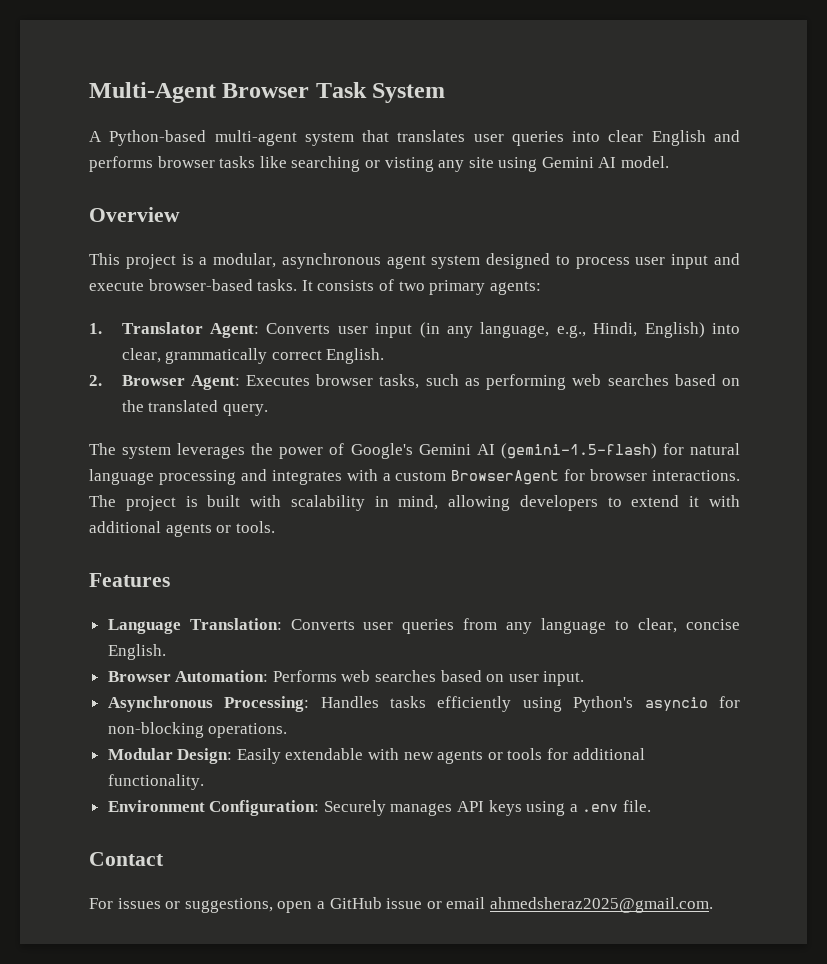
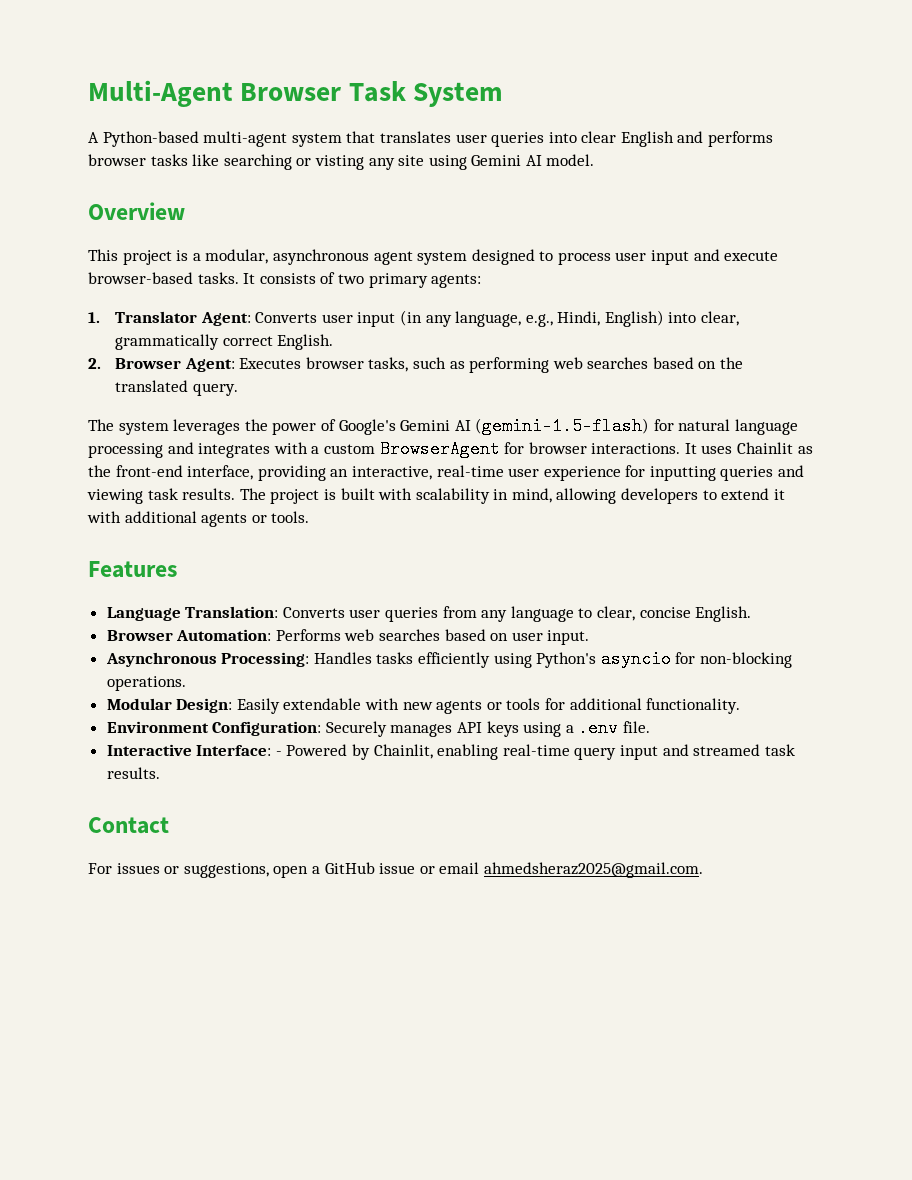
(740, 475) none -> [684,442,813,454] [88,465,805,481] [87,488,236,504] It uses Chainlit as the front-end interface, providing an interactive, real-time user experience for inputting queries and viewing task results.
(652, 806) none -> [106,744,795,760] [106,767,160,779] // Interactive Interface: - Powered by Chainlit, enabling real-time query input and streamed task results.

